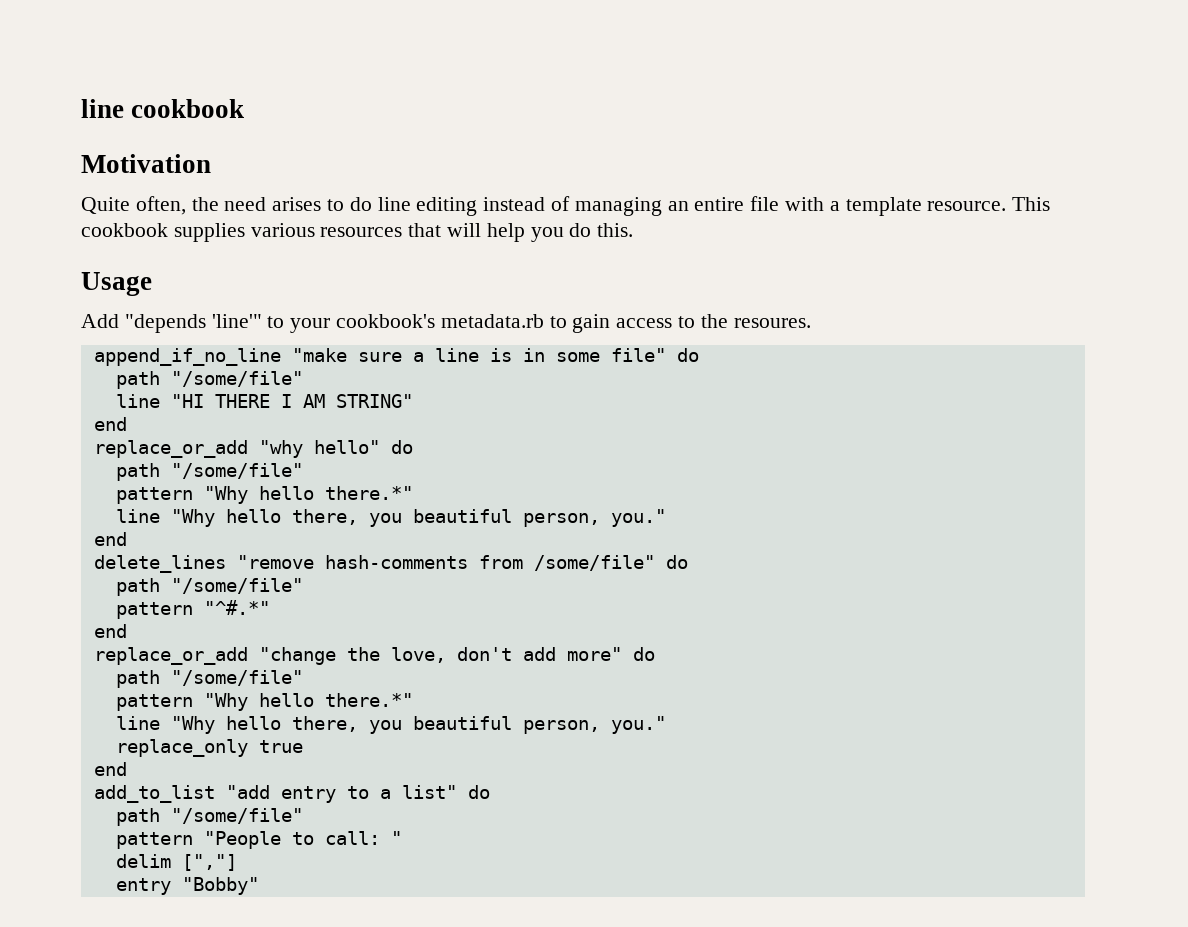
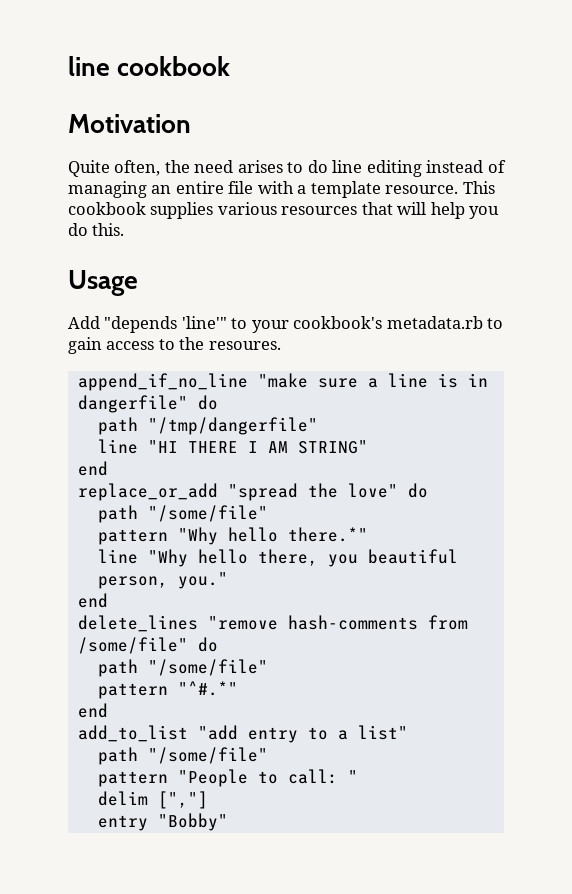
[555,348,699,362] [115,371,303,389] some file" do // path "/some/file" -> [77,395,218,413] [97,417,318,435] dangerfile" do // path "/tmp/dangerfile"
[258,440,380,458] "why hello" -> [227,483,398,501] "spread the love"
[93,647,655,665] [115,670,303,688] [115,693,413,711] [115,716,666,734] [115,739,303,757] [93,762,127,776] // replace_or_add "change the love, don't add more" do // path "/some/file" // pattern "Why hello there.*" // line "Why hello there, you beautiful person, you." // replace_only true // end -> (108, 710) none
[467,785,490,799] do -> (408, 732) none

